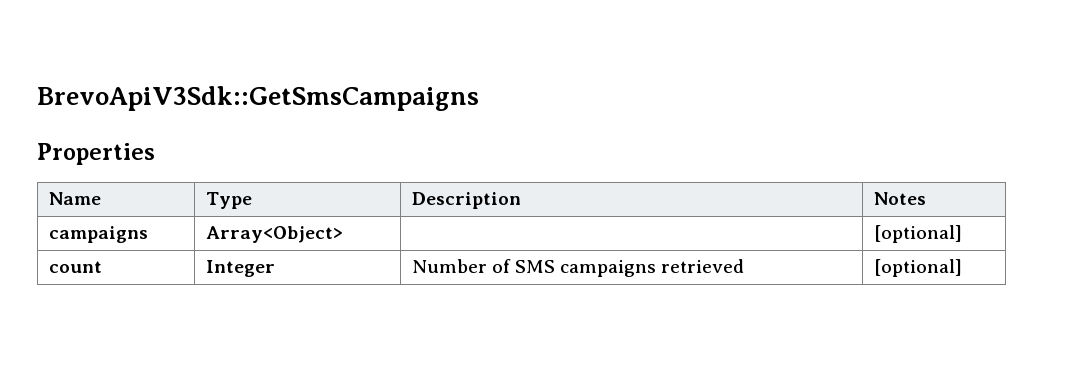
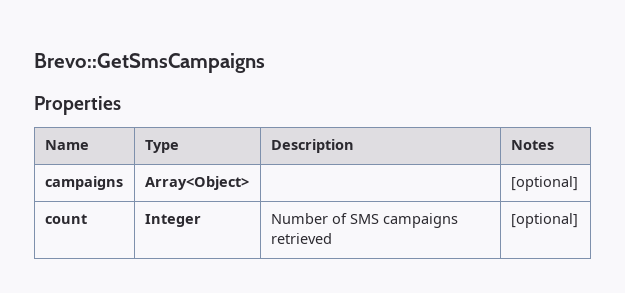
[37,86,479,111] BrevoApiV3Sdk::GetSmsCampaigns -> [34,53,265,73] Brevo::GetSmsCampaigns

